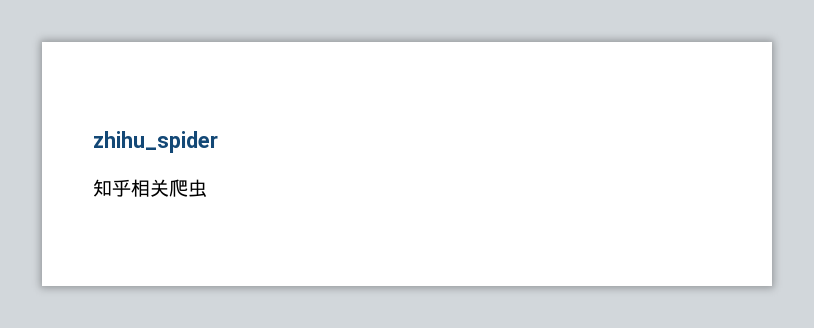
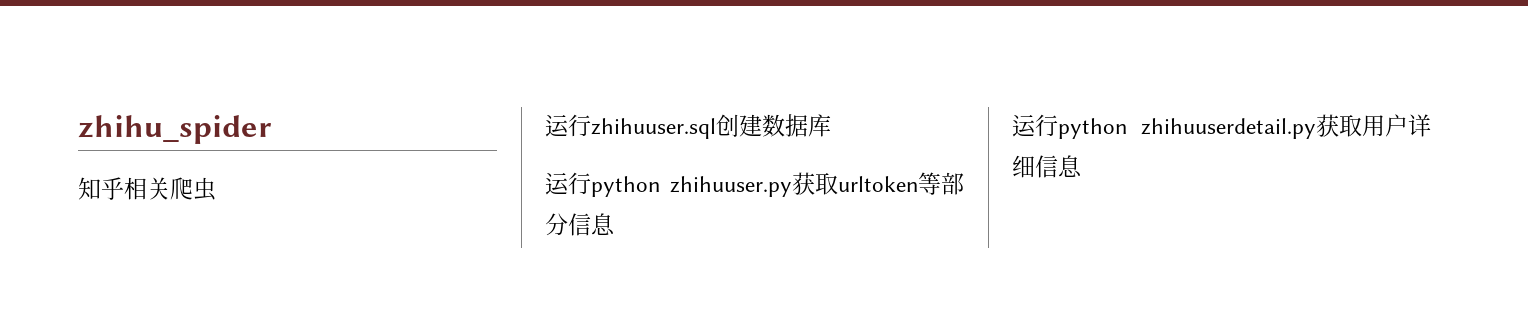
(207, 188) none -> [545,114,831,139] [545,172,964,197] [545,213,615,236] [1012,114,1431,139] [1012,155,1082,178] // 运行zhihuuser.sql创建数据库 // 运行python zhihuuser.py获取urltoken等部分信息 // 运行python zhihuuserdetail.py获取用户详细信息

